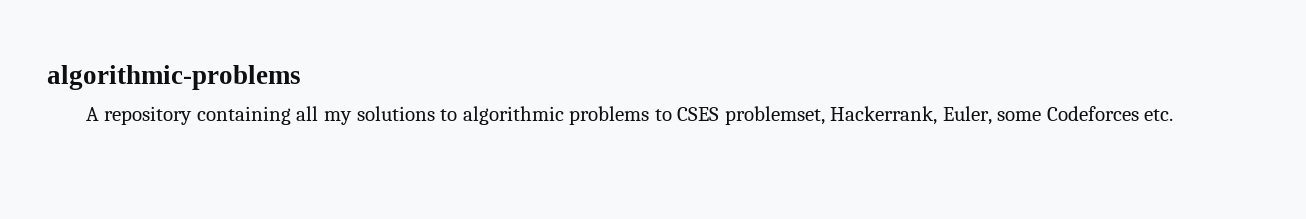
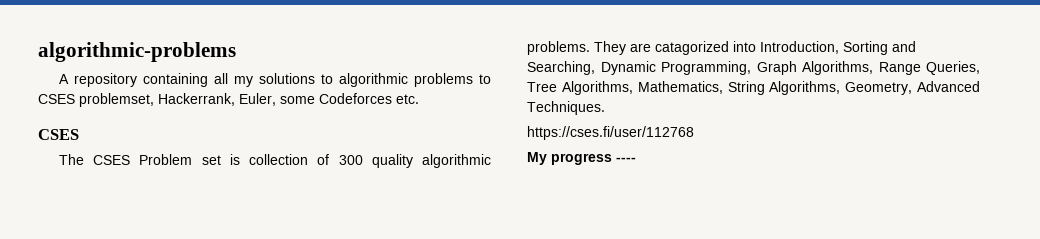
(1174, 115) none -> [38,129,79,140] [58,154,491,168] [527,41,916,55] [527,61,980,75] [527,81,980,95] [527,101,605,115] [527,126,694,140] [527,152,636,165] // CSES // The CSES Problem set is collection of 300 quality algorithmic problems. They are catagorized into Introduction, Sorting and Searching, Dynamic Programming, Graph Algorithms, Range Queries, Tree Algorithms, Mathematics, String Algorithms, Geometry, Advanced Techniques. // https://cses.fi/user/112768 // My progress ----

